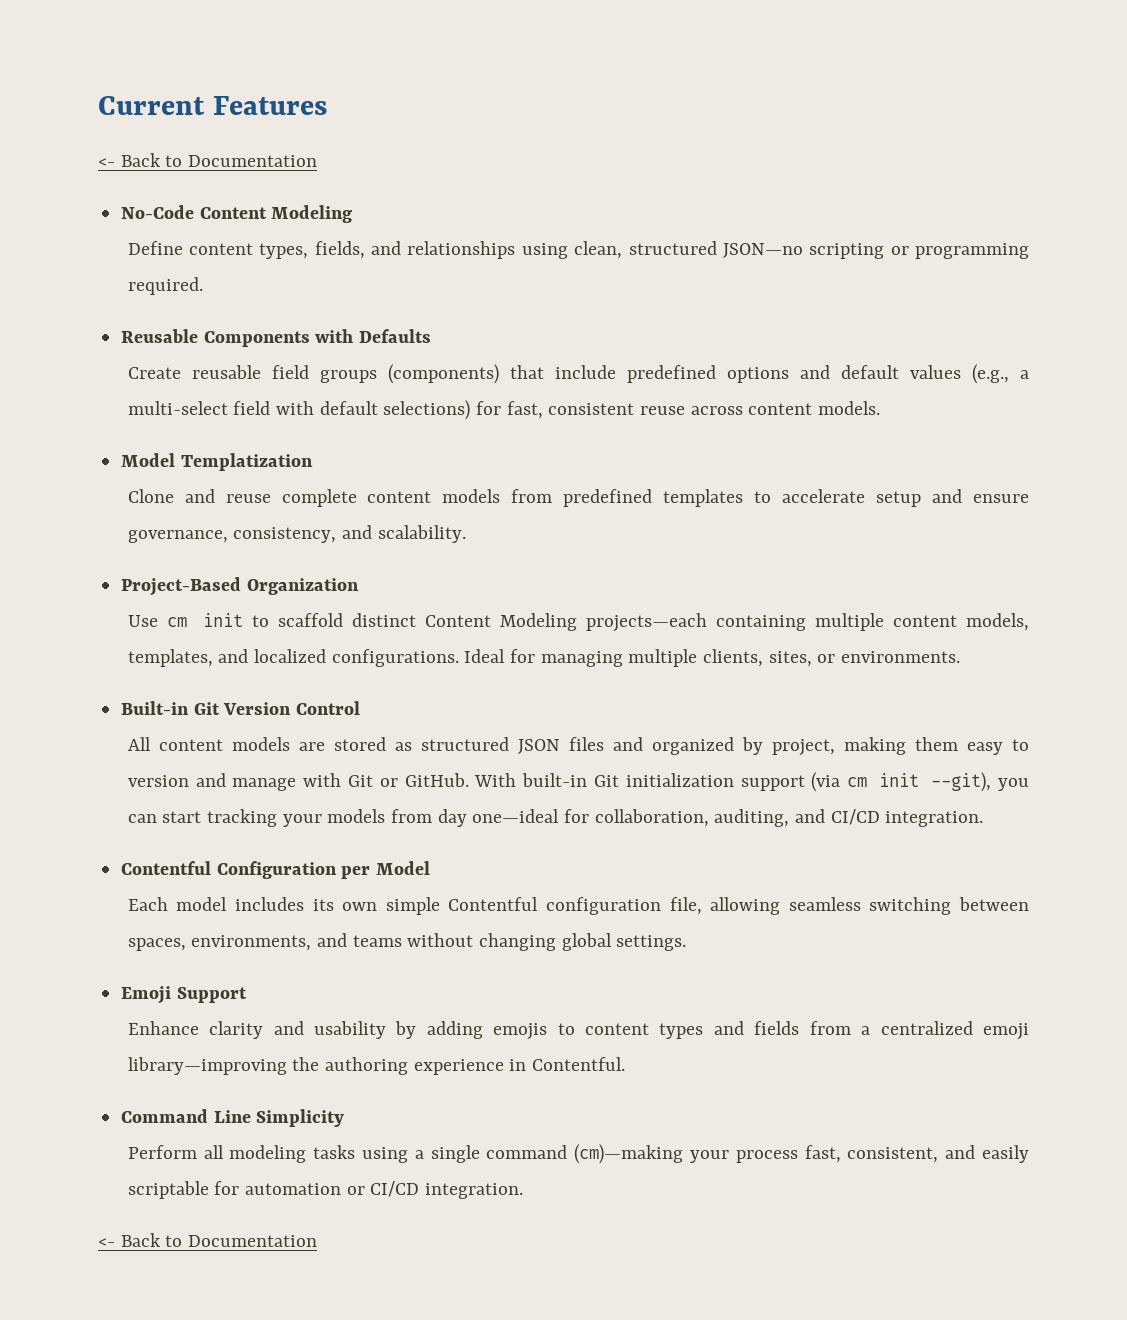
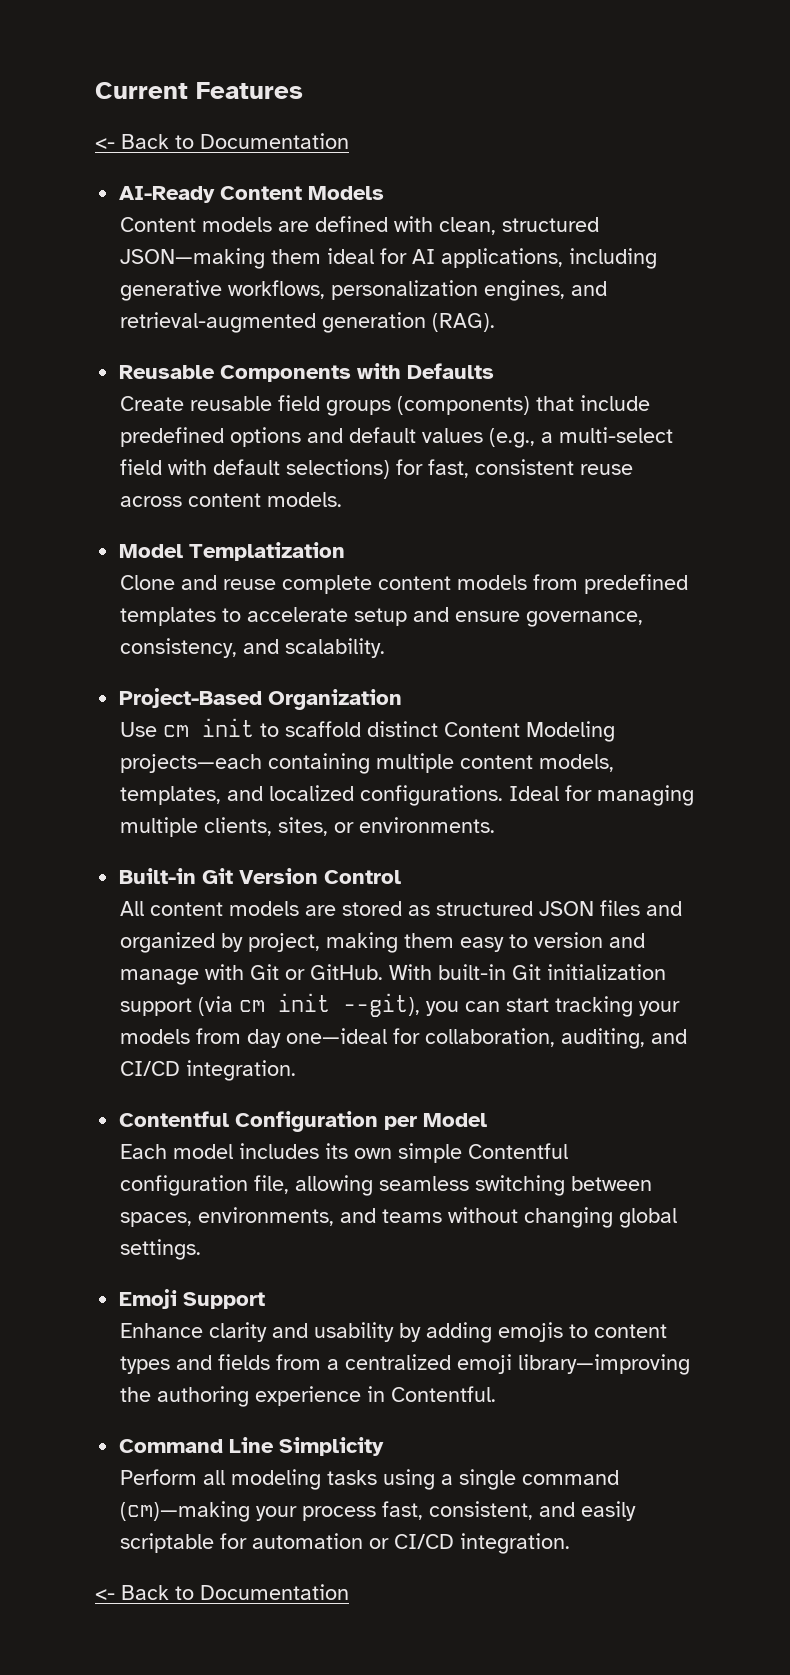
[121,205,353,223] [127,241,1029,259] [127,277,203,295] No-Code Content Modeling // Define content types, fields, and relationships using clean, structured JSON—no scripting or programming required. -> [119,186,385,203] [120,216,600,235] [120,248,658,269] [120,280,608,301] [120,312,496,333] AI-Ready Content Models // Content models are defined with clean, structured JSON—making them ideal for AI applications, including generative workflows, personalization engines, and retrieval-augmented generation (RAG).

